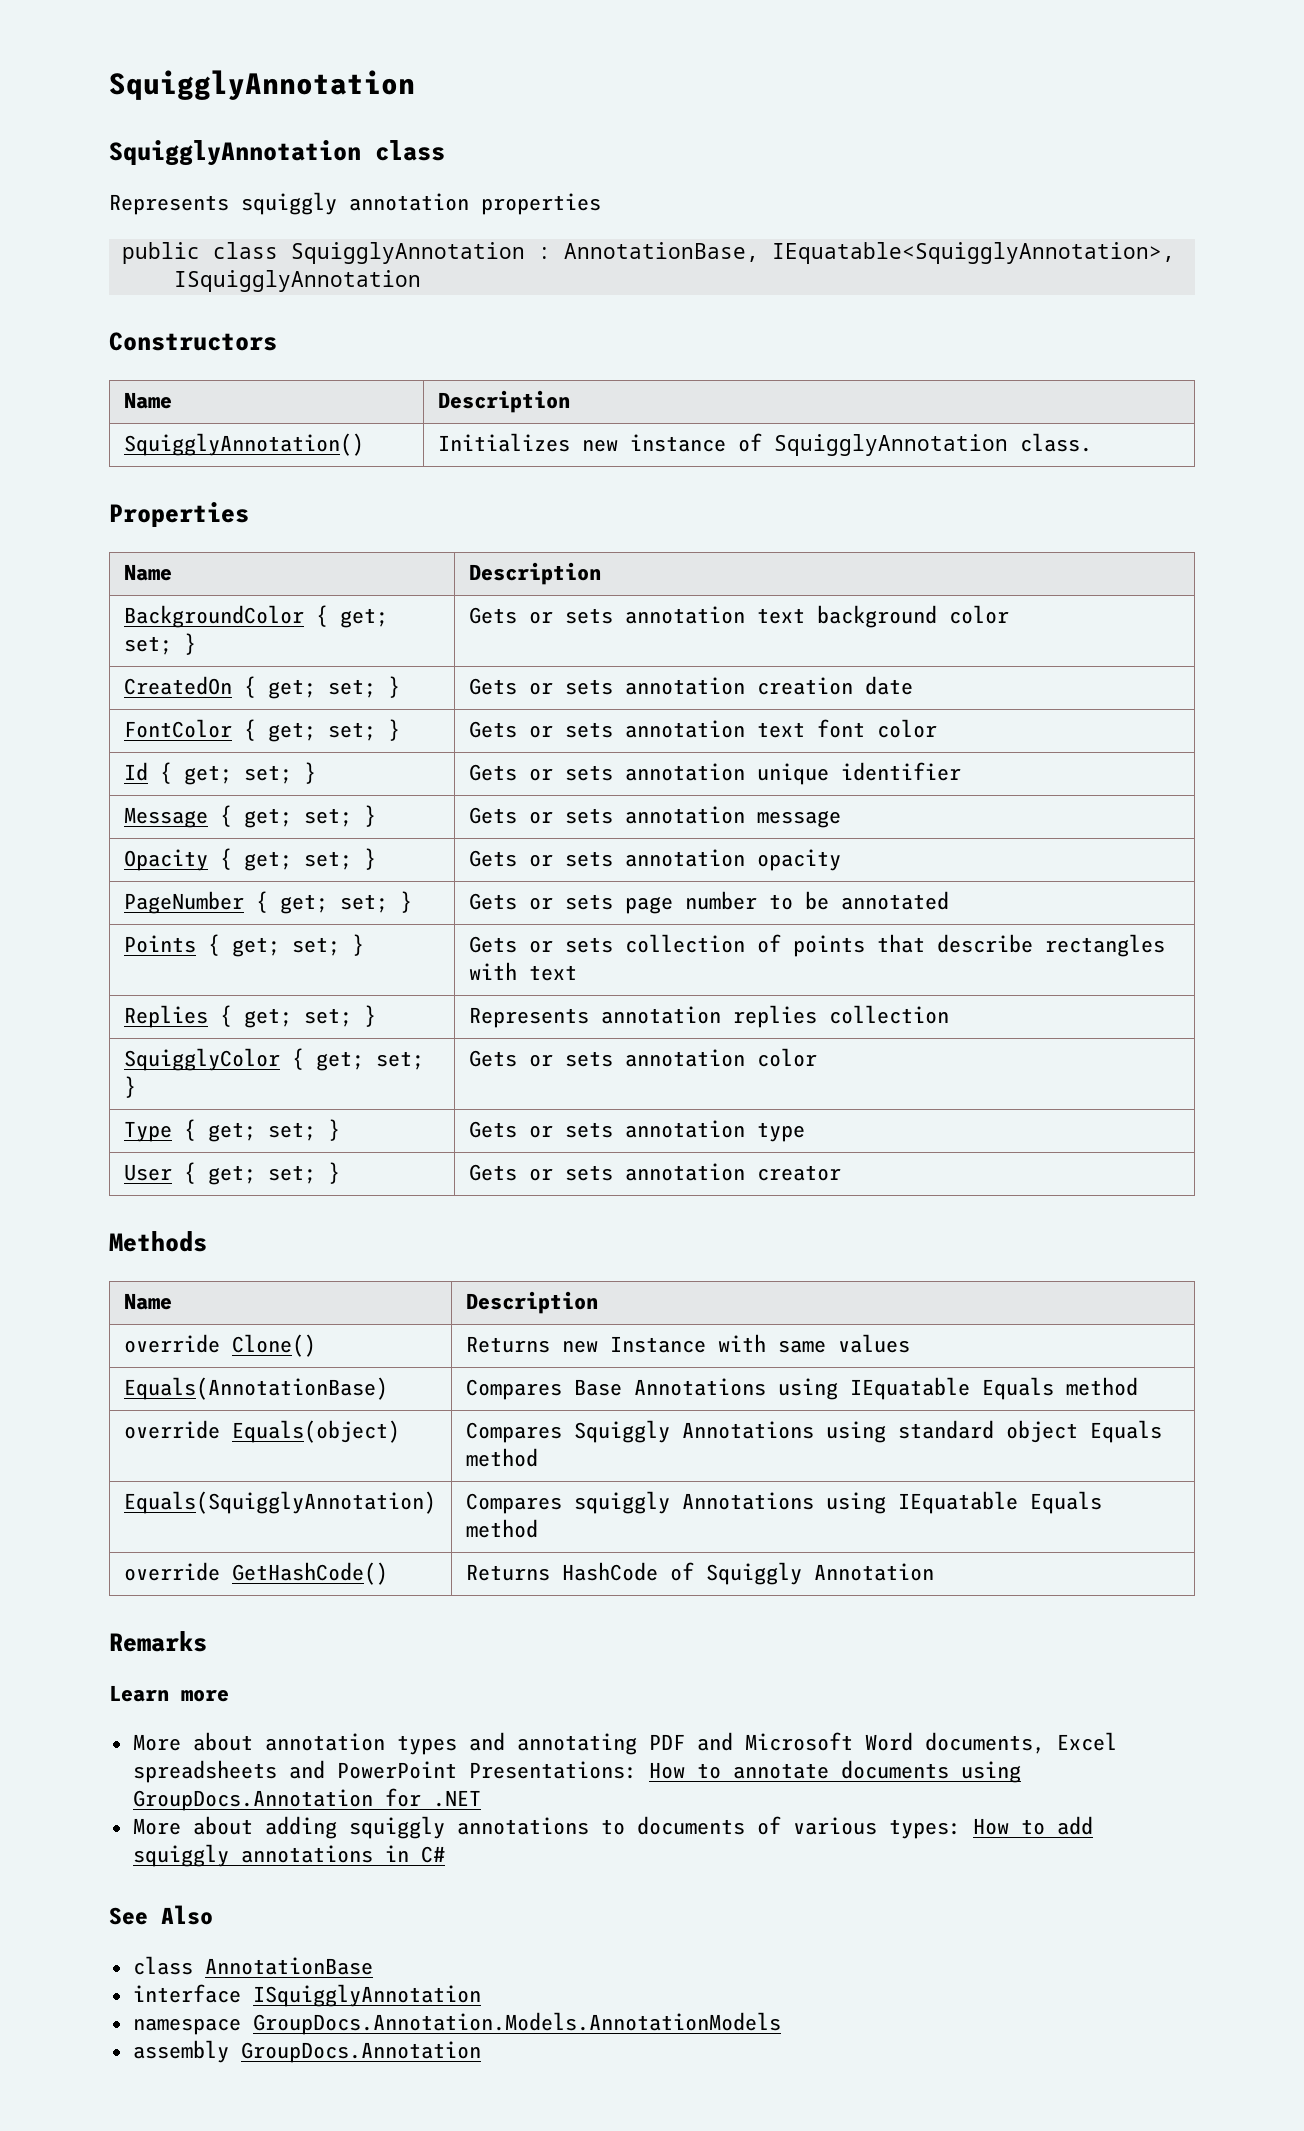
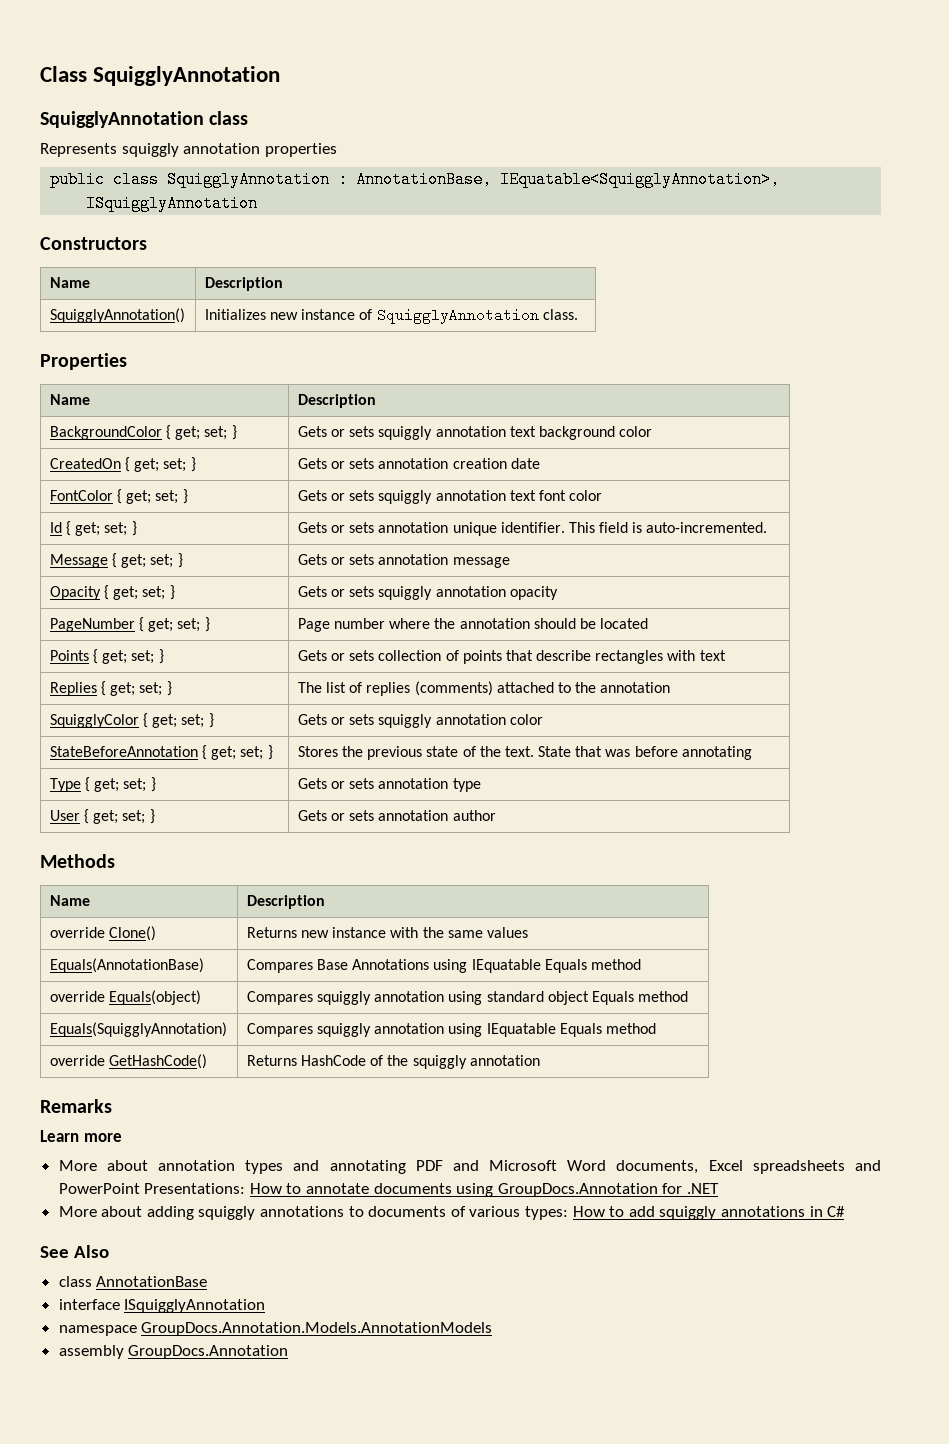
(109, 85) none -> [40,66,87,82] Class
(613, 616) none -> [378,426,433,440] squiggly
(613, 730) none -> [378,490,433,504] squiggly
[840,762,961,781] identifier -> [500,522,768,533] identifier. This field is auto-incremented.
(613, 859) none -> [378,586,433,600] squiggly
[468,891,949,914] Gets or sets page number to be annotated -> [297,618,649,632] Page number where the annotation should be located
[468,1005,949,1028] Represents annotation replies collection -> [297,681,671,696] The list of replies (comments) attached to the annotation
(613, 1059) none -> [378,714,433,728] squiggly
(817, 1057) none -> [49,745,273,760] [297,746,752,760] // StateBeforeAnnotation { get; set; } | Stores the previous state of the text. State that was before annotating
[756,1165,841,1181] creator -> [452,810,496,821] author
[609,1334,766,1353] Instance with -> [332,927,444,938] instance with the
[573,1420,814,1443] Squiggly Annotations -> [317,991,445,1005] squiggly annotation
[681,1492,814,1510] Annotations -> [374,1023,445,1034] annotation
[705,1562,934,1585] Squiggly Annotation -> [387,1055,540,1069] the squiggly annotation

